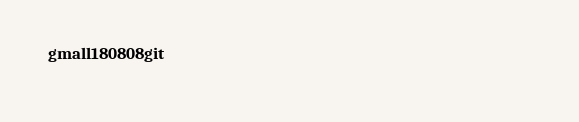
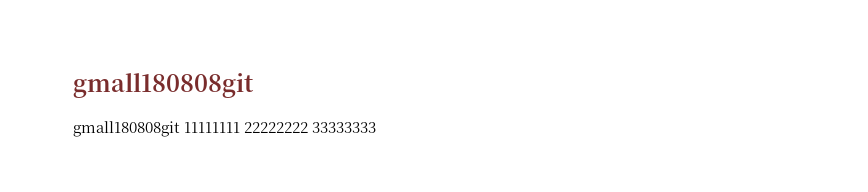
[48,47,165,62] gmall180808git -> [73,73,254,98] [73,121,377,137] gmall180808git // gmall180808git 11111111 22222222 33333333

